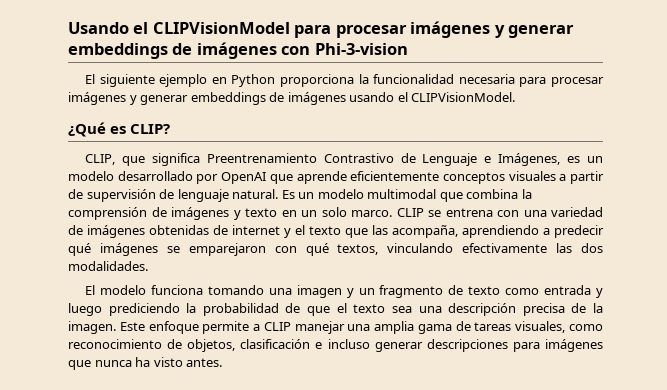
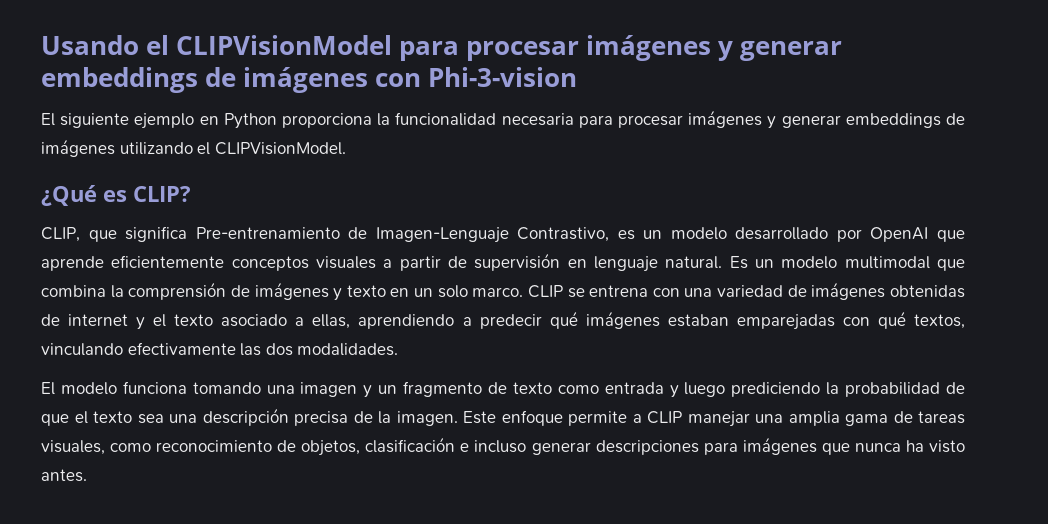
[349,92,395,102] usando -> [119,142,193,155] utilizando
[206,153,561,166] Preentrenamiento Contrastivo de Lenguaje e Imágenes, -> [195,227,610,243] Pre-entrenamiento de Imagen-Lenguaje Contrastivo,
[159,189,175,199] de -> [567,259,587,268] en
[345,225,458,238] que las acompaña, -> [221,314,351,329] asociado a ellas,
[166,243,266,256] se emparejaron -> [667,314,835,330] estaban emparejadas

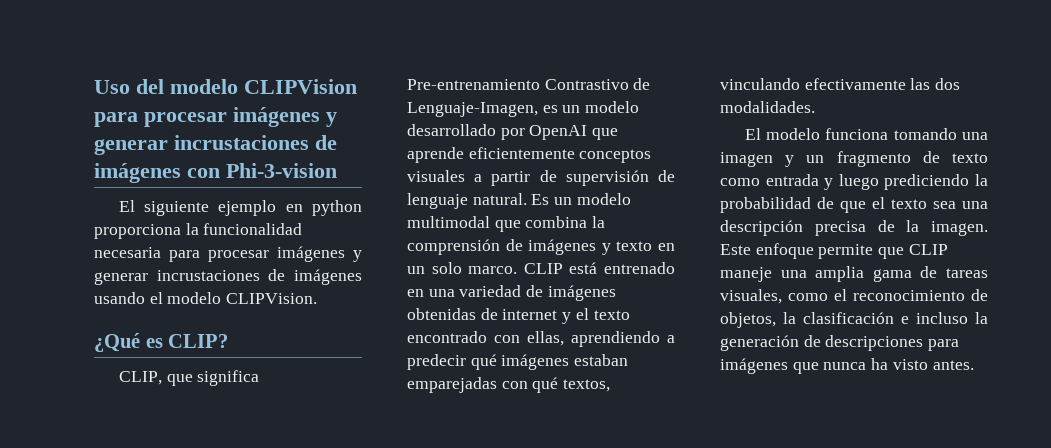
[41,35,842,61] [41,67,198,93] Usando el CLIPVisionModel para procesar imágenes y generar embeddings -> [94,79,357,94] [94,107,337,127] [94,135,309,155] Uso del modelo CLIPVision para procesar imágenes y generar incrustaciones
[223,113,277,129] Python -> [312,200,362,216] python
[845,113,966,128] [41,139,346,157] embeddings de imágenes utilizando el CLIPVisionModel. -> [156,269,362,285] [94,292,318,304] incrustaciones de imágenes usando el modelo CLIPVision.
[348,227,610,243] de Imagen-Lenguaje Contrastivo, -> [544,78,651,90] [407,102,538,117] Contrastivo de Lenguaje-Imagen,
[567,259,587,268] en -> [658,170,675,182] de
[567,285,680,298] se entrena con -> [569,262,675,274] [407,289,424,297] está entrenado en
[221,314,305,327] asociado a -> [407,331,520,343] encontrado con
[632,411,750,427] a CLIP manejar -> [878,244,948,259] [720,267,772,282] que CLIP maneje
(152, 447) none -> [834,289,847,301] el
(361, 448) none -> [783,312,796,324] la
[531,442,591,455] generar -> [975,312,988,324] [720,335,821,351] la generación de

